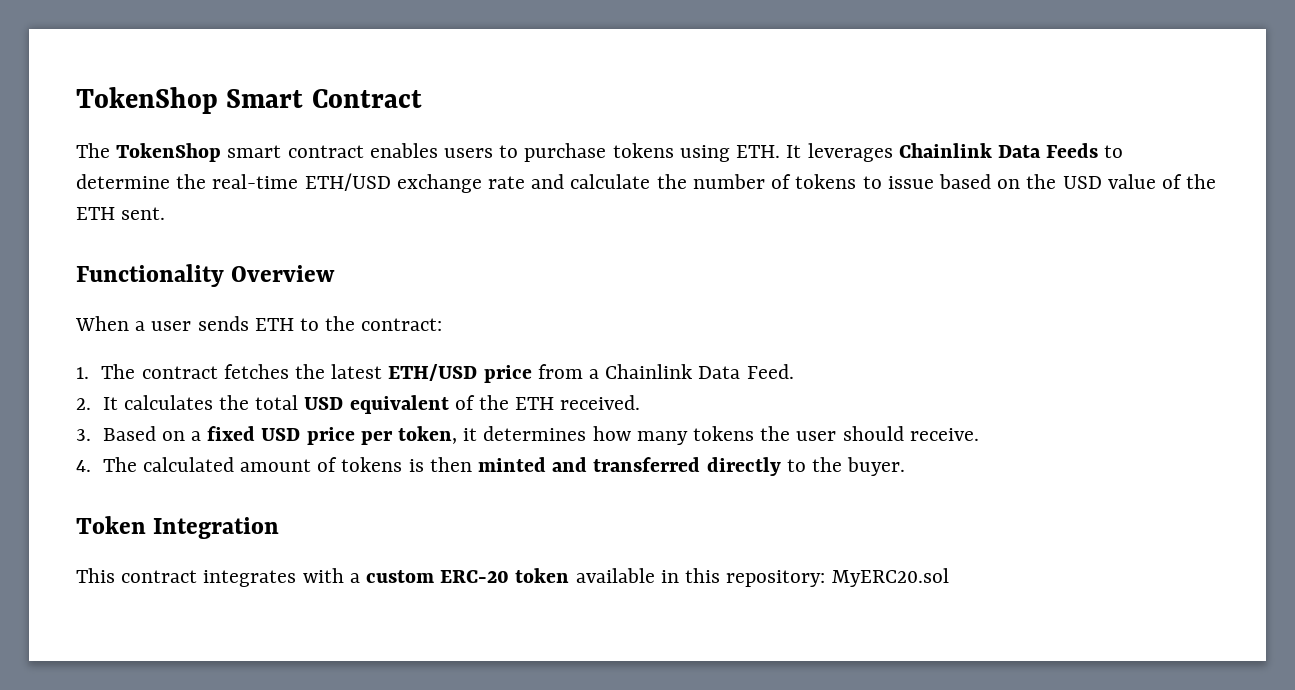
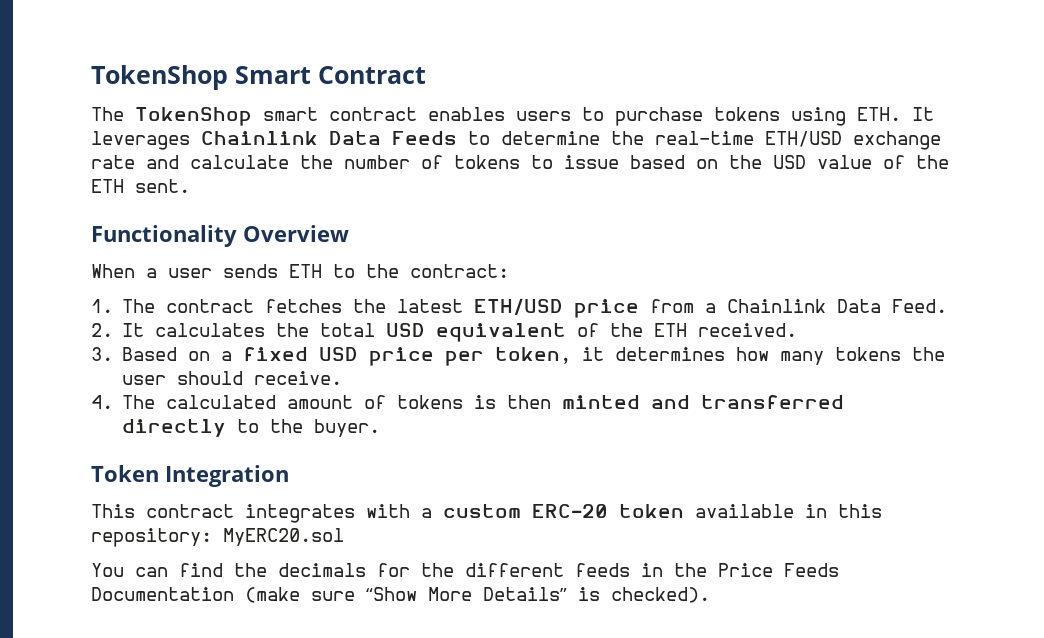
(949, 577) none -> [91,563,839,577] [91,587,710,603] // You can find the decimals for the different feeds in the Price Feeds Documentation (make sure “Show More Details” is checked).

